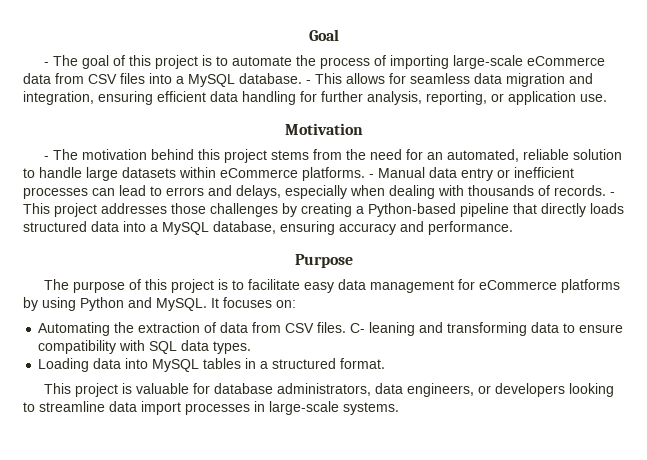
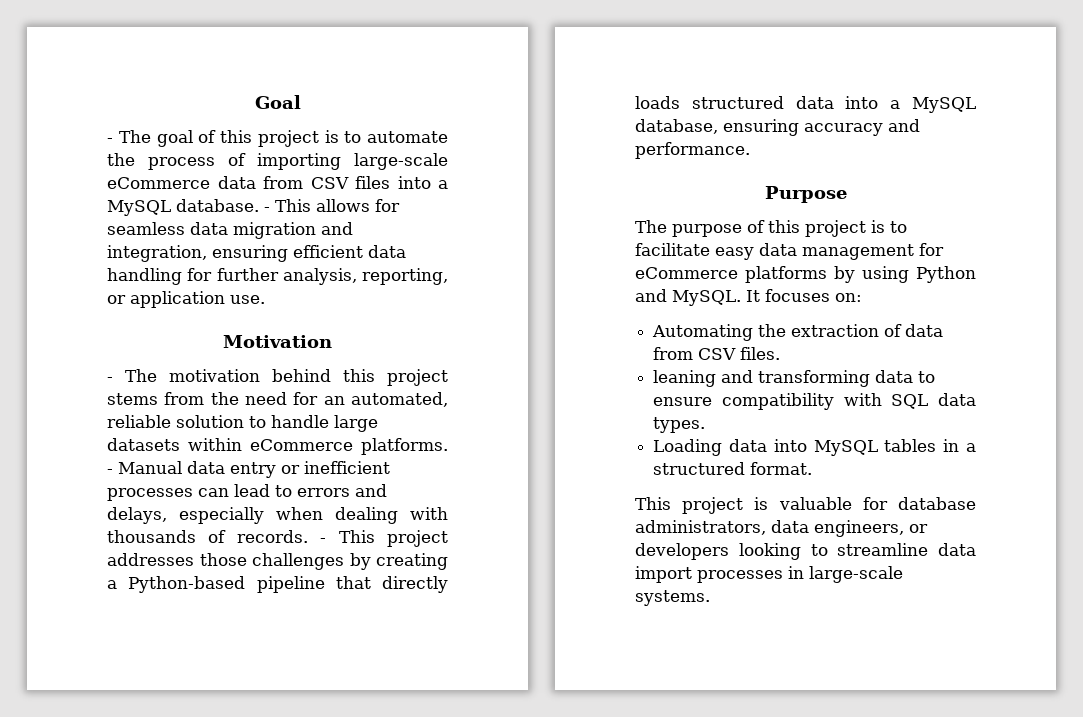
[350,323,366,333] C- -> (781, 353) //

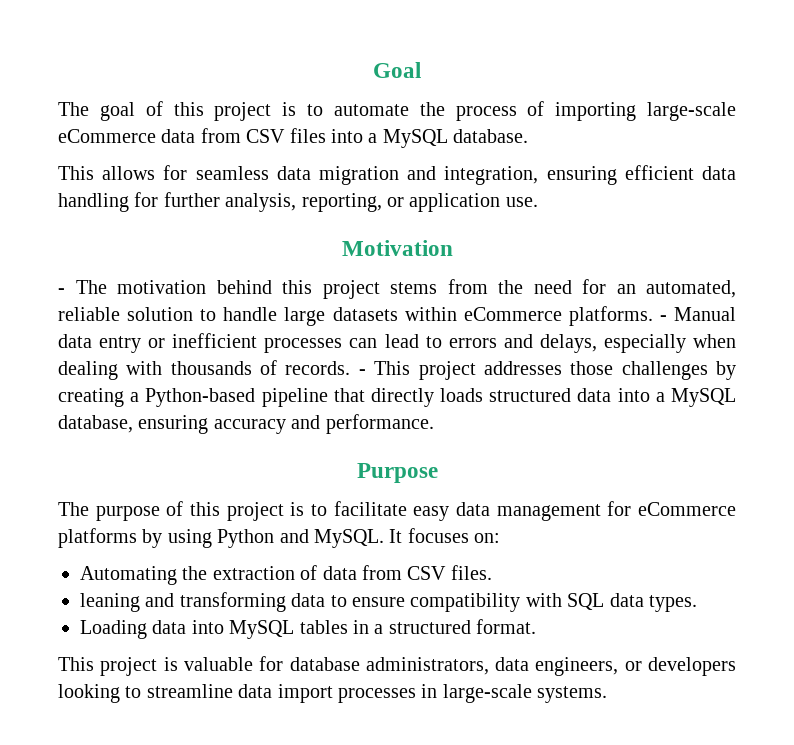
[107,138,113,143] - -> (421, 70) none
[264,207,270,212] - -> (529, 136) //

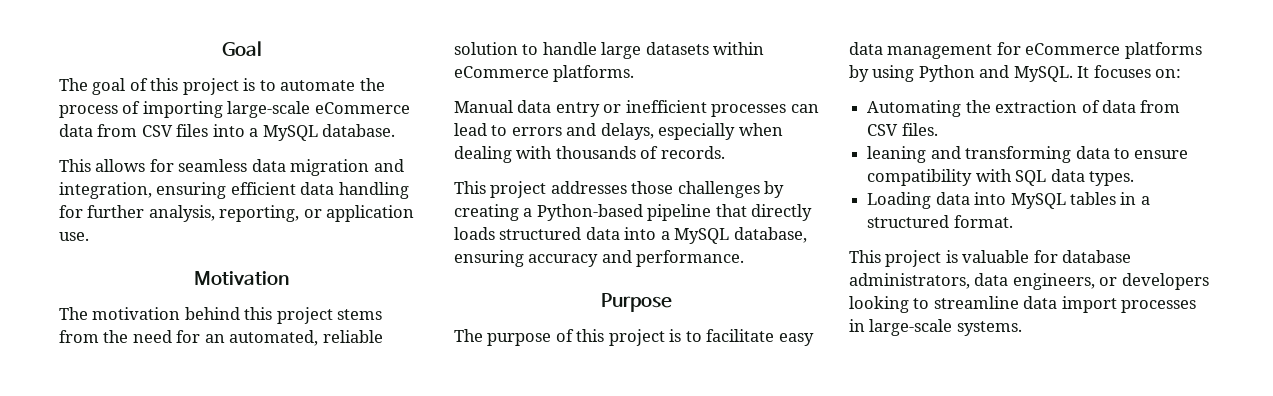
[58,288,65,294] - -> (289, 278) none
[659,315,667,321] - -> (635, 73) //
[358,369,366,375] - -> (725, 152) //

